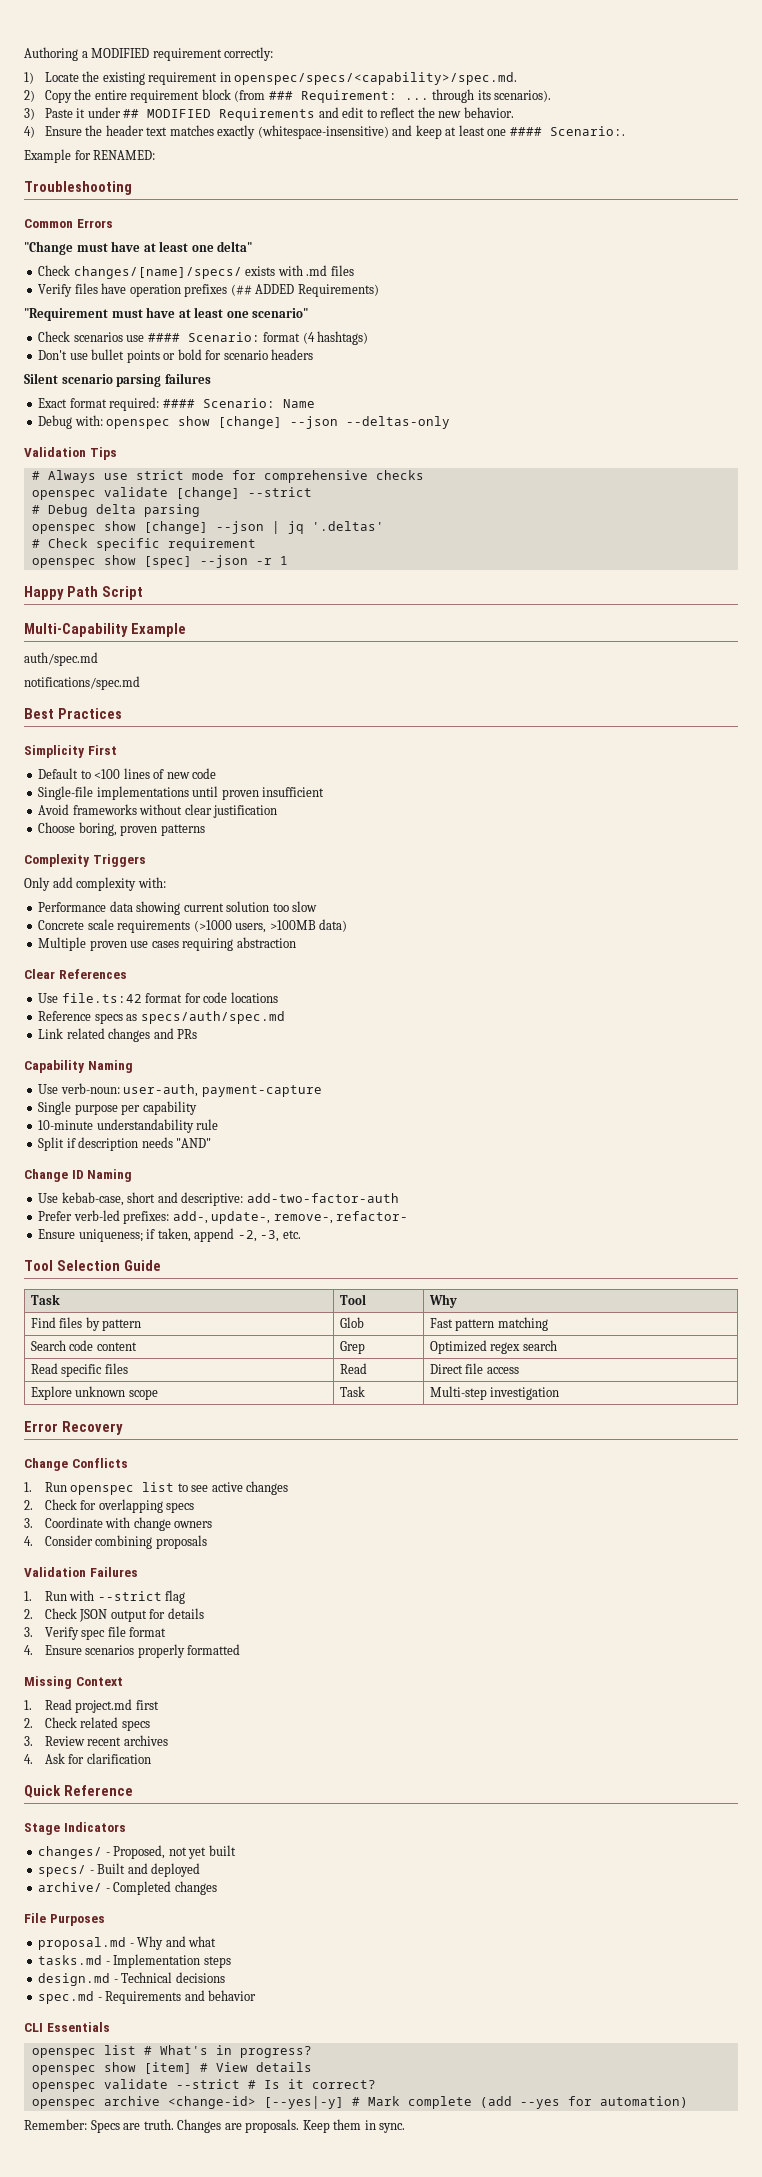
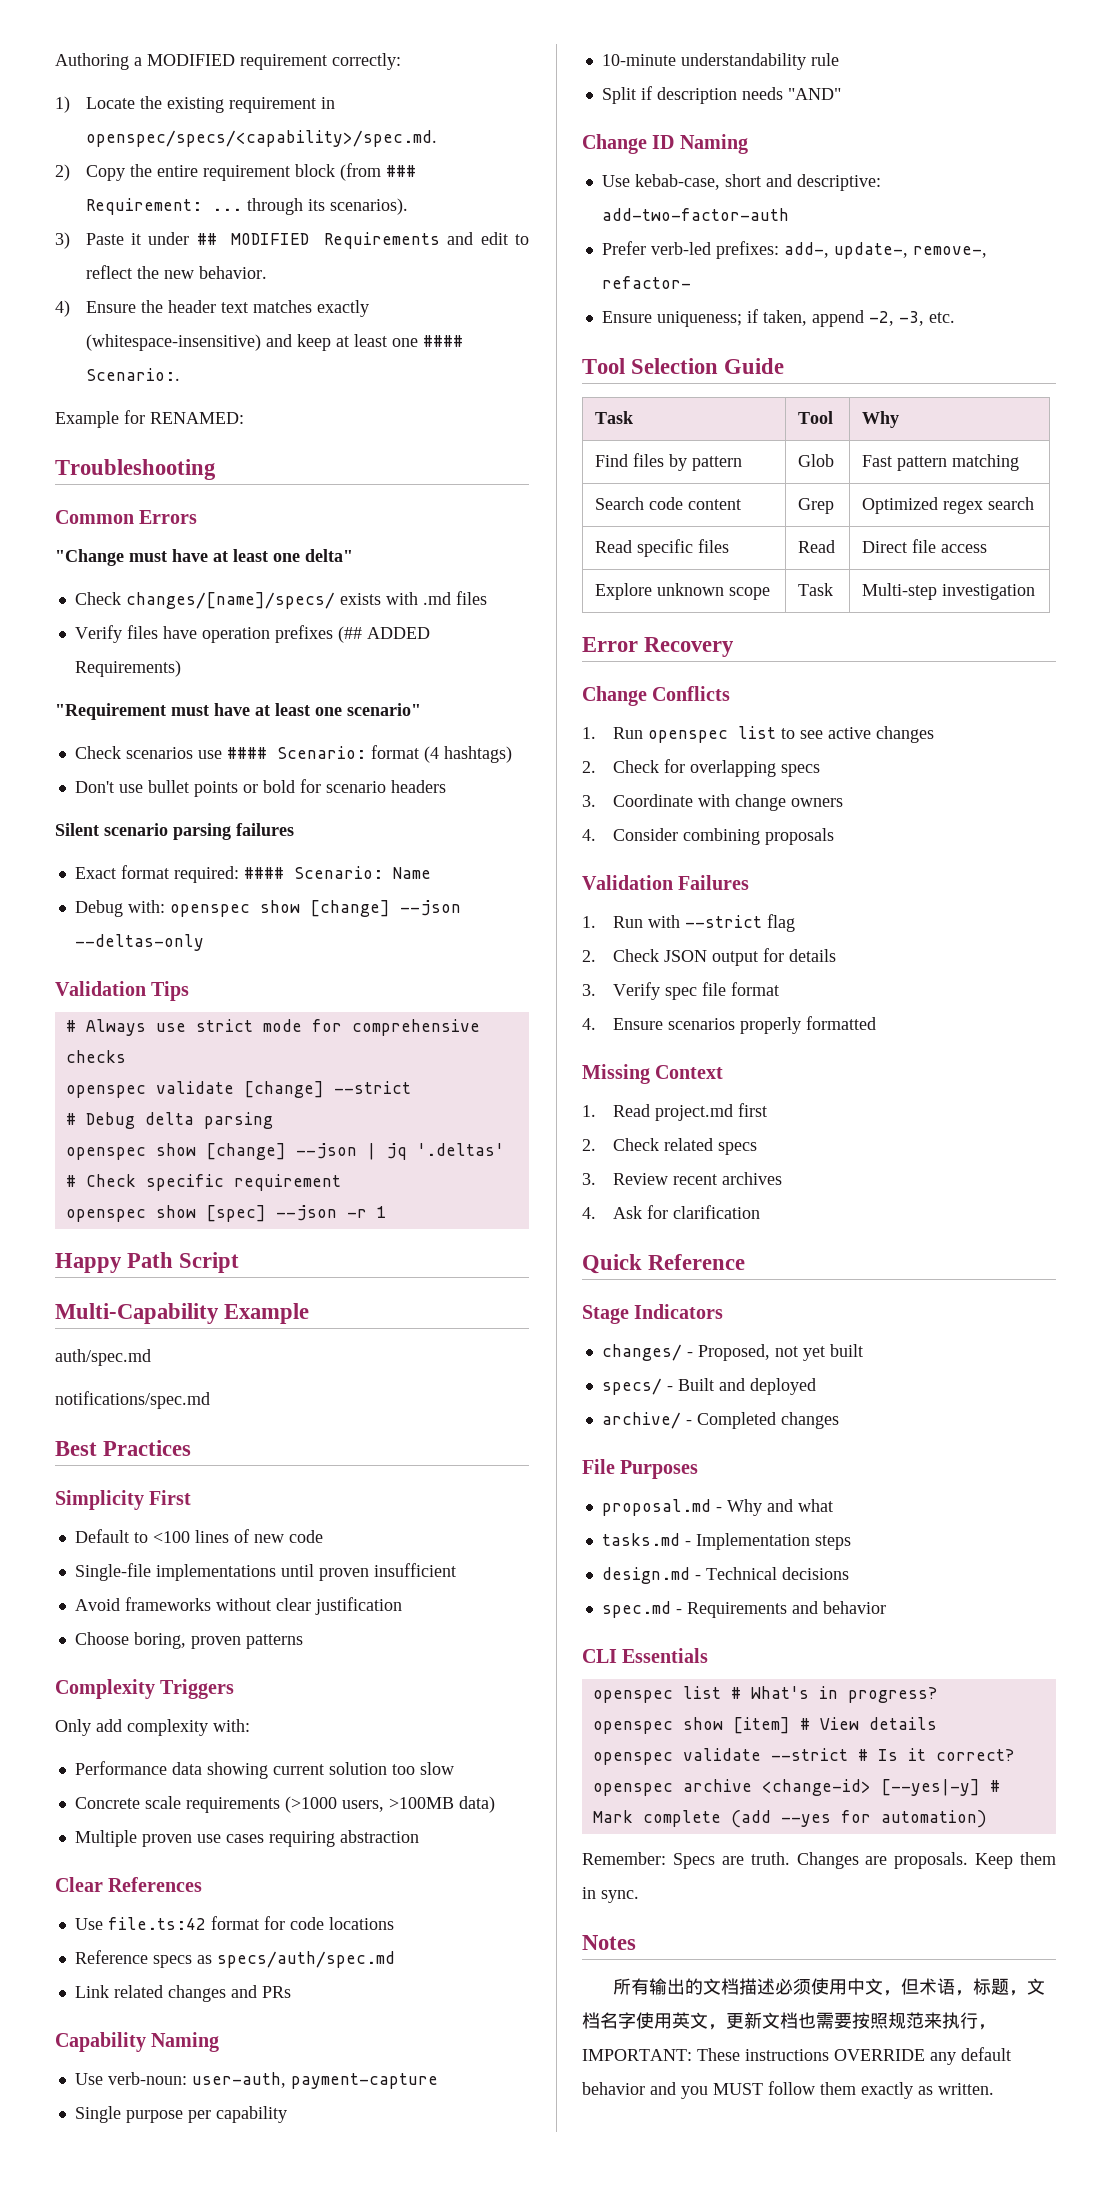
(406, 2128) none -> [582,1935,636,1950] [612,1978,1045,1996] [582,2012,996,2030] [582,2047,1011,2065] [582,2081,994,2099] // Notes // 所有输出的文档描述必须使用中文，但术语，标题，文档名字使用英文，更新文档也需要按照规范来执行，IMPORTANT: These instructions OVERRIDE any default behavior and you MUST follow them exactly as written.

